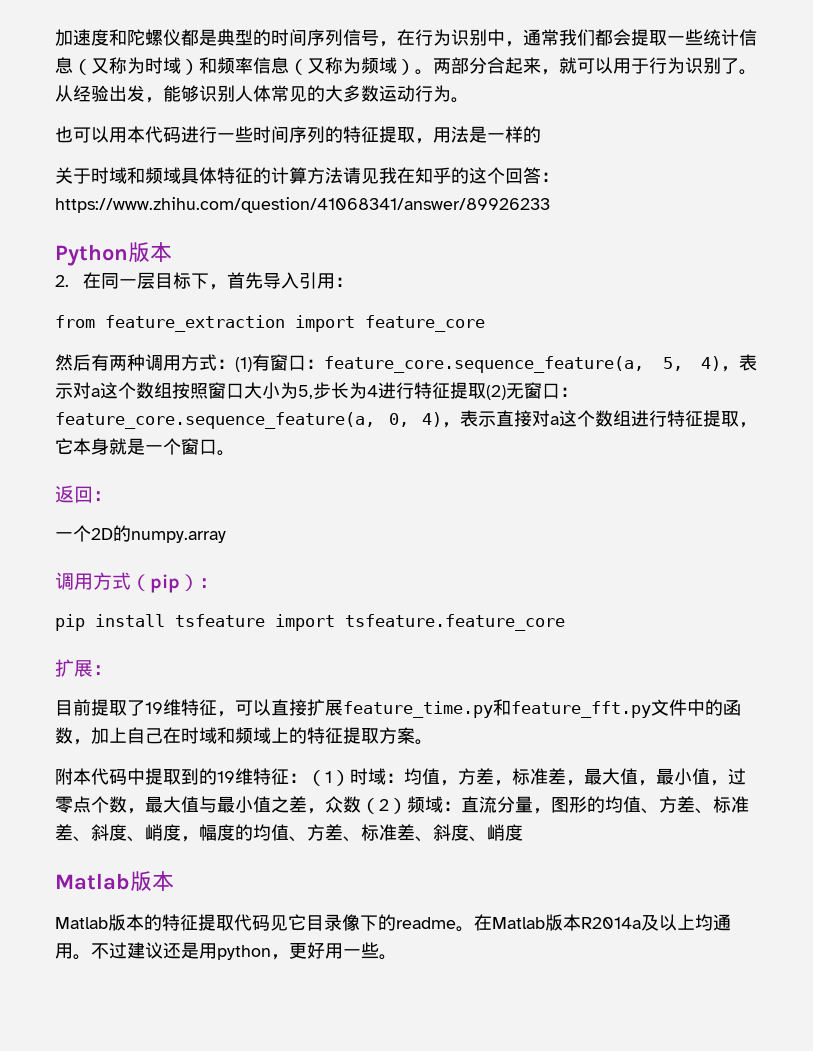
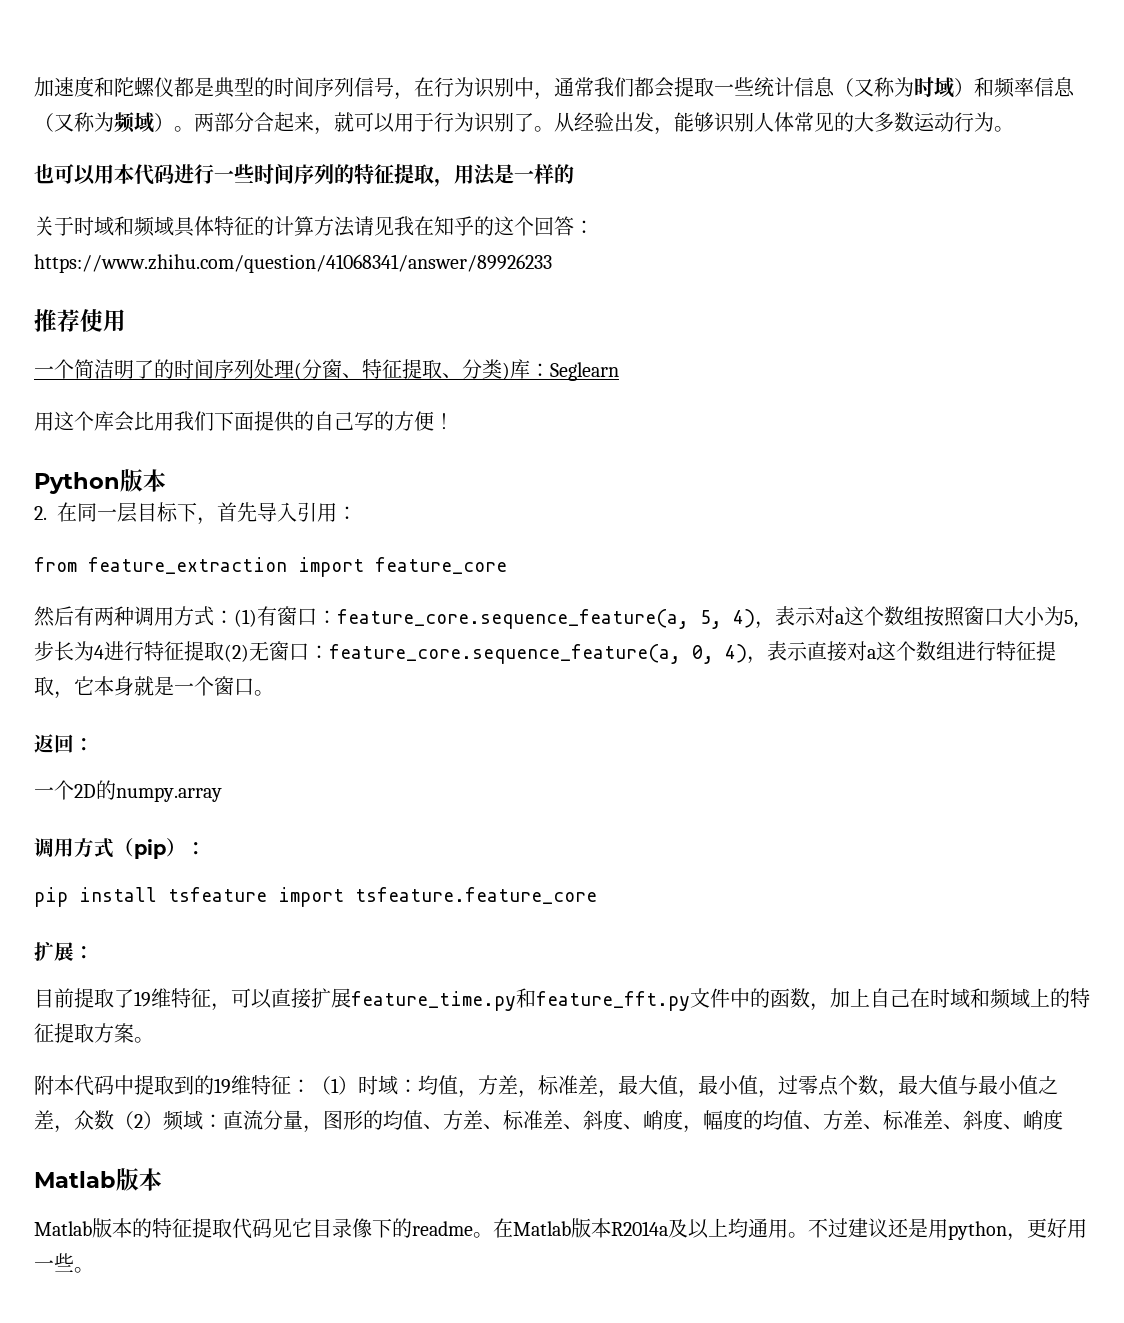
(550, 205) none -> [34,309,126,332] [34,359,619,381] [34,411,454,432] // 推荐使用 // 一个简洁明了的时间序列处理(分窗、特征提取、分类)库：Seglearn // 用这个库会比用我们下面提供的自己写的方便！

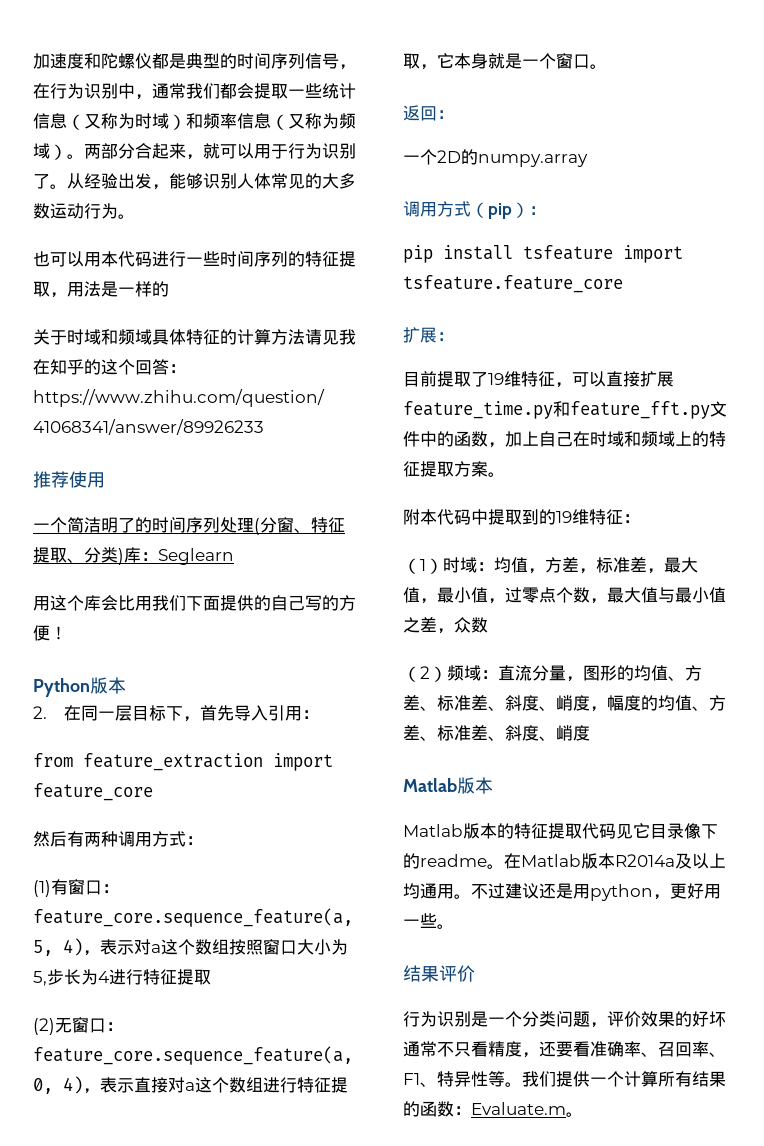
(234, 617) none -> (203, 840) //
(224, 651) none -> (211, 977) //
(311, 1086) none -> (640, 518) //
(114, 1120) none -> (488, 625) //
(94, 1270) none -> [403,965,475,982] [403,1011,726,1028] [403,1041,726,1058] [403,1071,726,1087] [403,1101,583,1117] // 结果评价 // 行为识别是一个分类问题，评价效果的好坏通常不只看精度，还要看准确率、召回率、F1、特异性等。我们提供一个计算所有结果的函数：Evaluate.m。

